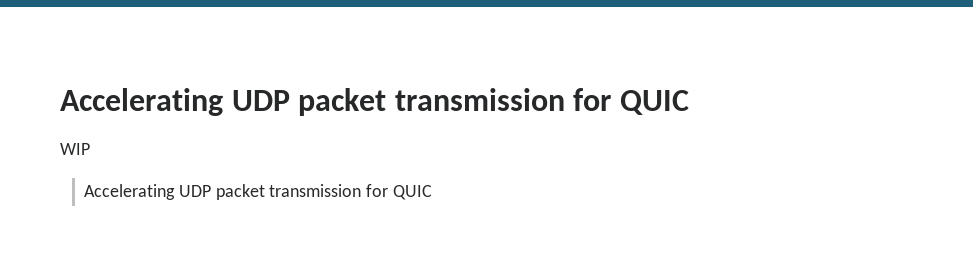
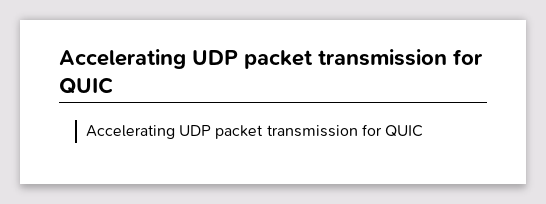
[60,88,689,116] [60,143,90,155] Accelerating UDP packet transmission for QUIC // WIP -> [59,49,483,69] [59,77,113,94] Accelerating UDP packet transmission for QUIC

